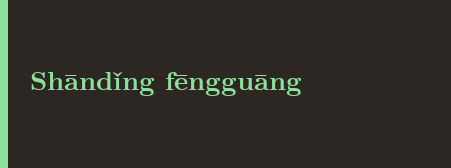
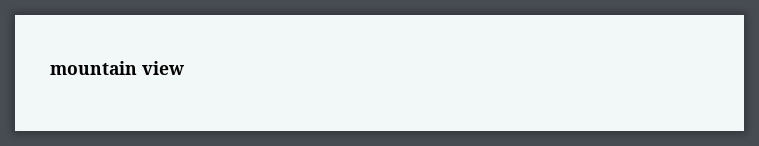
[30,72,302,96] Shāndǐng fēngguāng -> [50,61,184,75] mountain view

